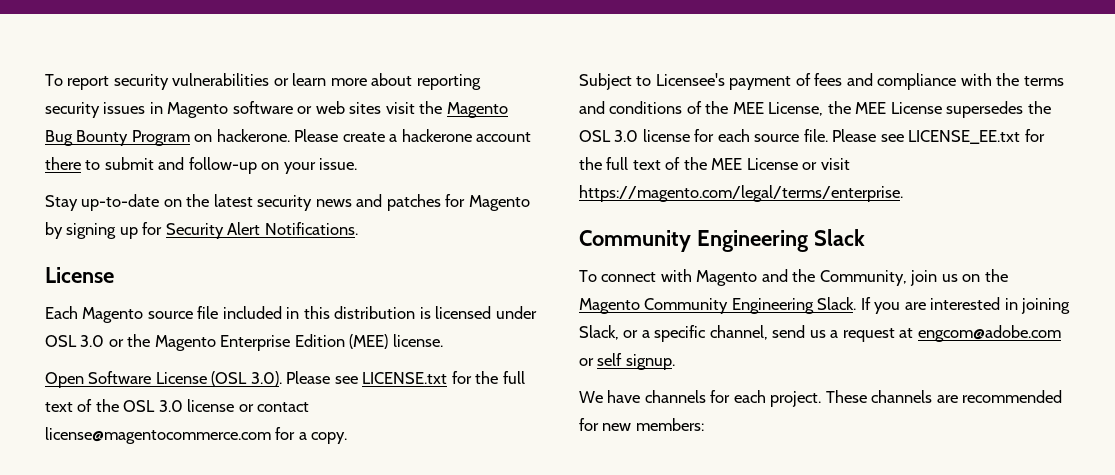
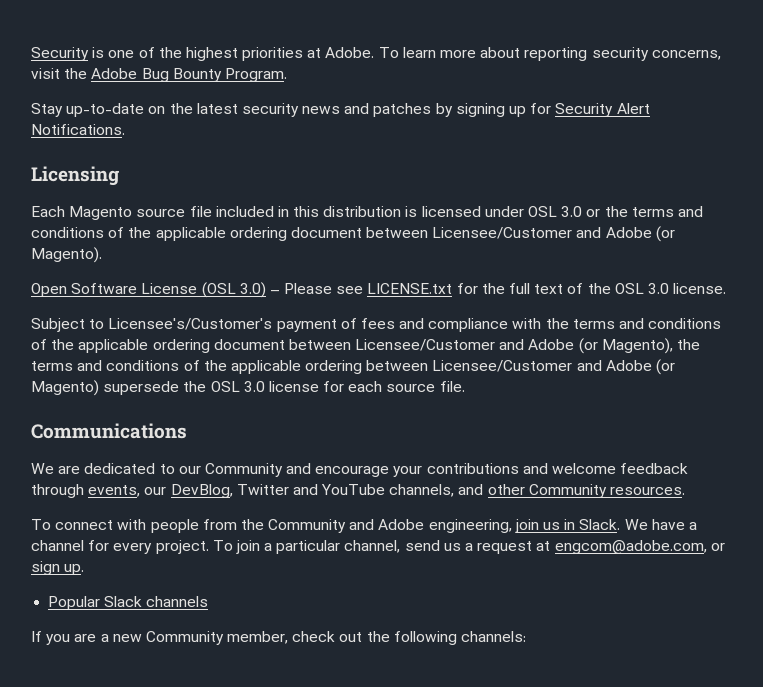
[45,73,289,90] To report security vulnerabilities or -> [31,47,399,61] Security is one of the highest priorities at Adobe. To
[103,101,382,118] issues in Magento software or web sites -> [651,50,721,60] concerns,
[446,102,508,118] Magento -> [91,68,138,79] Adobe
[131,129,532,146] [45,157,358,174] Program on hackerone. Please create a hackerone account there to submit and follow-up on your issue. -> [224,68,287,82] Program.
[445,194,530,211] for Magento -> (432, 110) none
[45,267,114,283] License -> [31,166,119,186] Licensing
[154,334,443,351] Magento Enterprise Edition (MEE) license. -> [631,206,703,217] [31,226,675,242] [31,247,102,263] terms and conditions of the applicable ordering document between Licensee/Customer and Adobe (or Magento).
[250,371,282,386] 3.0). -> [239,282,280,298] 3.0) –
[187,399,310,412] [45,427,348,444] license or contact license@magentocommerce.com for a copy. -> [673,283,727,294] license.
[655,73,725,86] Licensee's -> [108,318,273,330] Licensee's/Customer's
[732,101,1024,118] MEE License, the MEE License supersedes -> [78,338,701,354] [31,359,676,375] [31,380,180,396] applicable ordering document between Licensee/Customer and Adobe (or Magento), the terms and conditions of the applicable ordering between Licensee/Customer and Adobe (or Magento) supersede
[832,129,1045,144] [579,157,850,170] [579,185,903,202] [579,229,865,252] [579,269,1008,286] [579,297,1071,314] [579,325,707,342] Please see LICENSE_EE.txt for the full text of the MEE License or visit https://magento.com/legal/terms/enterprise. // Community Engineering Slack // To connect with Magento and the Community, join us on the Magento Community Engineering Slack. If you are interested in joining Slack, or a specific -> [31,423,187,439] [31,463,689,477] [31,484,686,498] [31,519,697,533] [31,540,341,554] // Communications // We are dedicated to our Community and encourage your contributions and welcome feedback through events, our DevBlog, Twitter and YouTube channels, and other Community resources. // To connect with people from the Community and Adobe engineering, join us in Slack. We have a channel for every project. To join a particular
[917,325,1061,342] [579,353,675,370] [579,390,1063,407] [579,418,704,431] engcom@adobe.com or self signup. // We have channels for each project. These channels are recommended for new members: -> [554,540,725,554] [31,561,85,575] [48,596,209,610] [31,631,527,645] engcom@adobe.com, or sign up. // Popular Slack channels // If you are a new Community member, check out the following channels:

